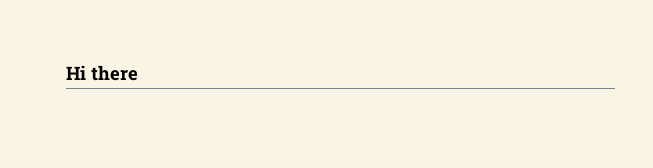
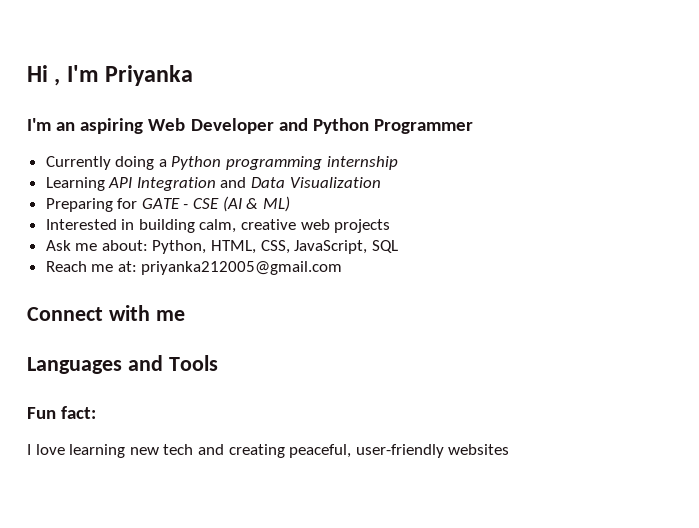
[91,65,138,81] there -> [54,65,194,86] [27,118,473,134] [45,156,398,170] [45,177,381,191] [45,196,290,212] [45,219,391,233] [45,240,398,254] [45,261,343,275] [27,305,185,321] [27,355,218,374] [27,406,97,419] [27,444,510,458] , I'm Priyanka // I'm an aspiring Web Developer and Python Programmer // Currently doing a Python programming internship // Learning API Integration and Data Visualization // Preparing for GATE - CSE (AI & ML) // Interested in building calm, creative web projects // Ask me about: Python, HTML, CSS, JavaScript, SQL // Reach me at: priyanka212005@gmail.com // Connect with me // Languages and Tools // Fun fact: // I love learning new tech and creating peaceful, user-friendly websites

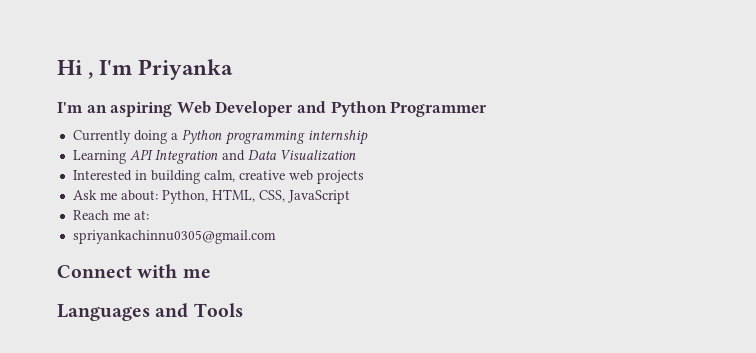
[45,196,290,212] // Preparing for GATE - CSE (AI & ML) -> (356, 155) none
[294,240,398,254] JavaScript, SQL -> [287,190,350,204] JavaScript
[141,261,343,275] priyanka212005@gmail.com -> [72,230,276,244] // spriyankachinnu0305@gmail.com
[27,406,97,419] [27,444,510,458] // Fun fact: // I love learning new tech and creating peaceful, user-friendly websites -> (243, 310) none

